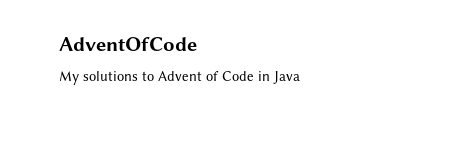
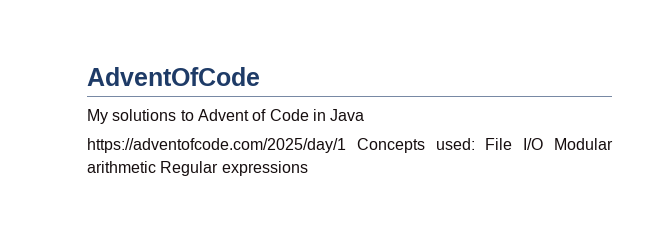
(300, 77) none -> [87,138,613,153] [87,161,308,176] // https://adventofcode.com/2025/day/1 Concepts used: File I/O Modular arithmetic Regular expressions

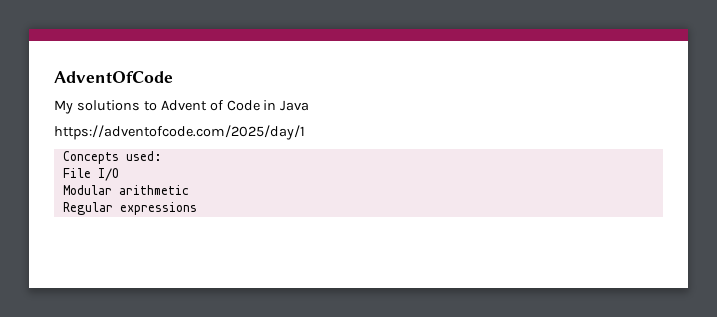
(346, 145) none -> (305, 132) //
(475, 144) none -> (162, 156) //
(544, 144) none -> (119, 174) //
(156, 167) none -> (189, 190) //

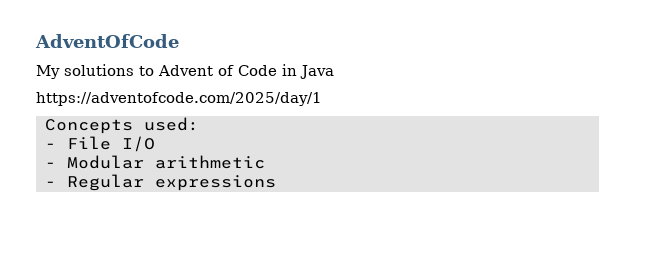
(162, 156) none -> [45,143,56,149] -
(119, 174) none -> [45,162,56,168] -
(189, 190) none -> [45,181,56,187] -

